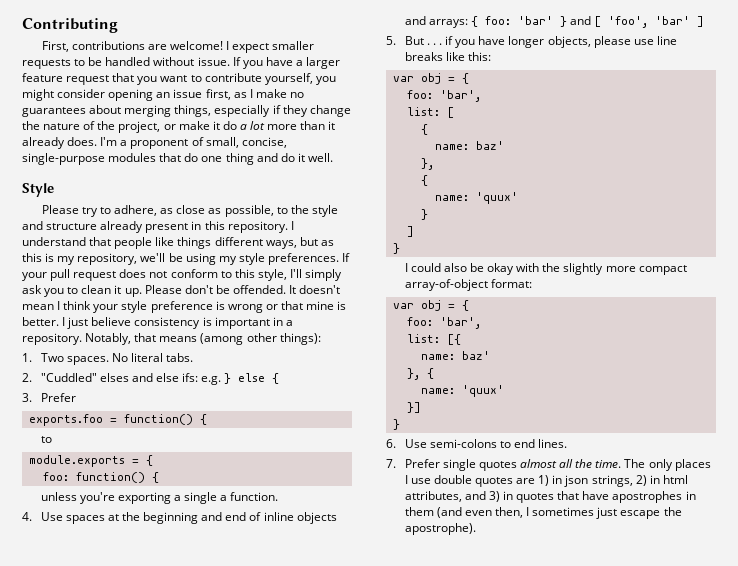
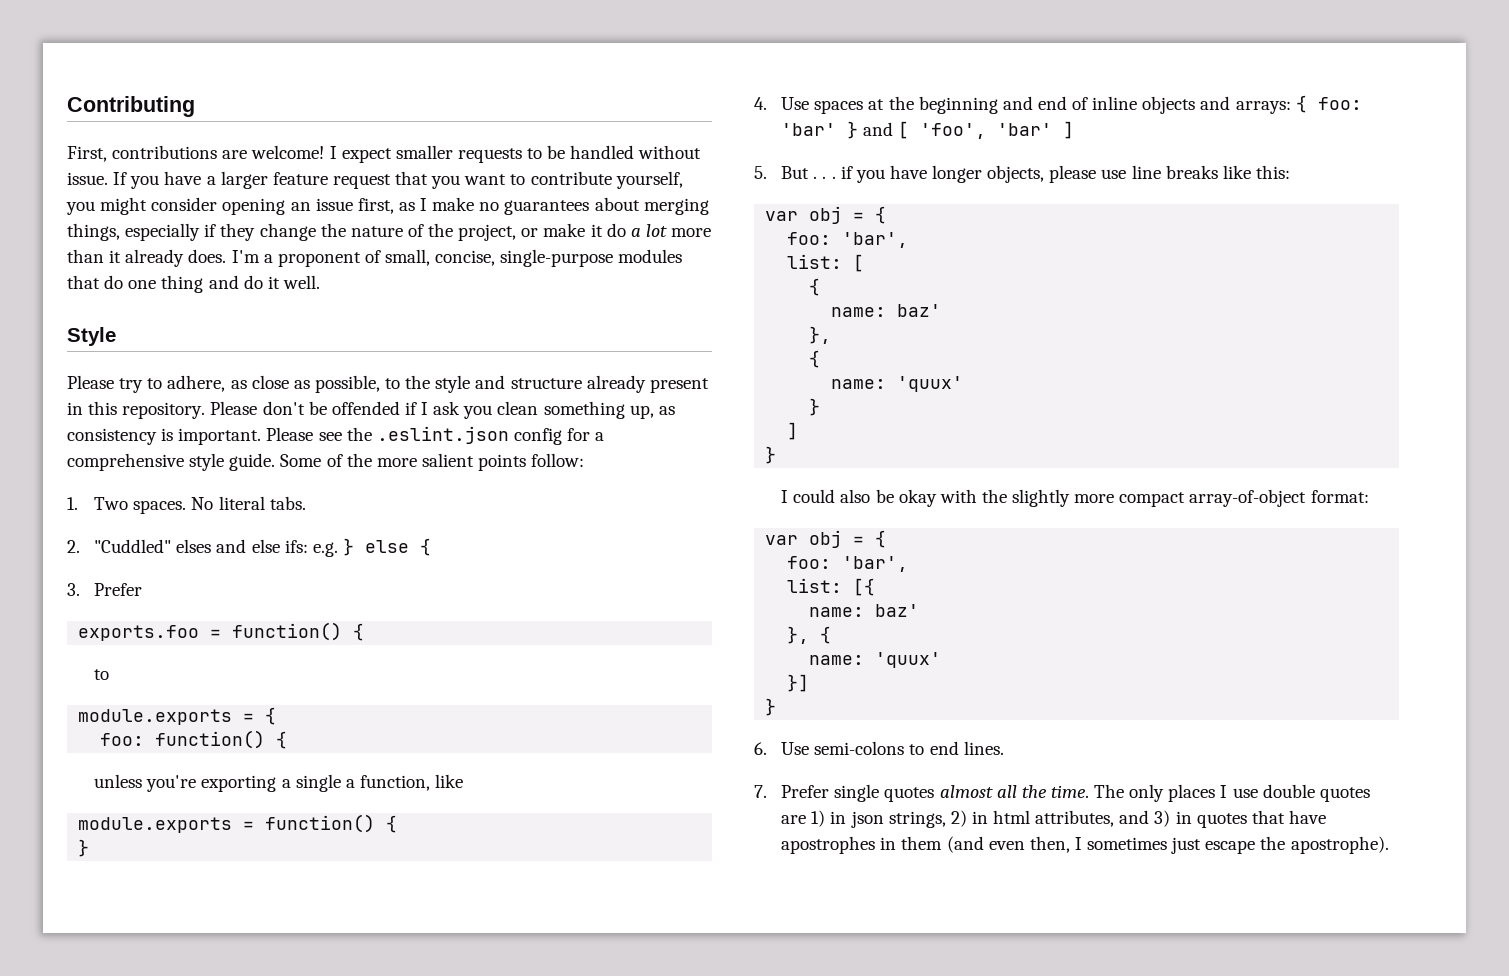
[290,221,294,230] [22,237,334,249] [22,253,351,265] [22,269,343,281] [22,285,341,297] [22,301,347,313] [22,317,293,329] [22,333,321,345] I understand that people like things different ways, but as this is my repository, we'll be using my style preferences. If your pull request does not conform to this style, I'll simply ask you to clean it up. Please don't be offended. It doesn't mean I think your style preference is wrong or that mine is better. I just believe consistency is important in a repository. Notably, that means (among other things): -> [210,401,675,419] [67,426,605,445] [67,453,585,471] Please don't be offended if I ask you clean something up, as consistency is important. Please see the .eslint.json config for a comprehensive style guide. Some of the more salient points follow:
[230,492,279,501] function. -> [359,774,464,791] [78,814,398,833] [78,839,90,857] function, like // module.exports = function() { // }

